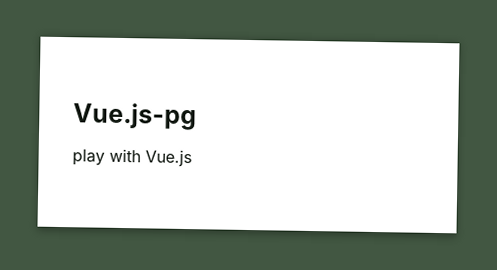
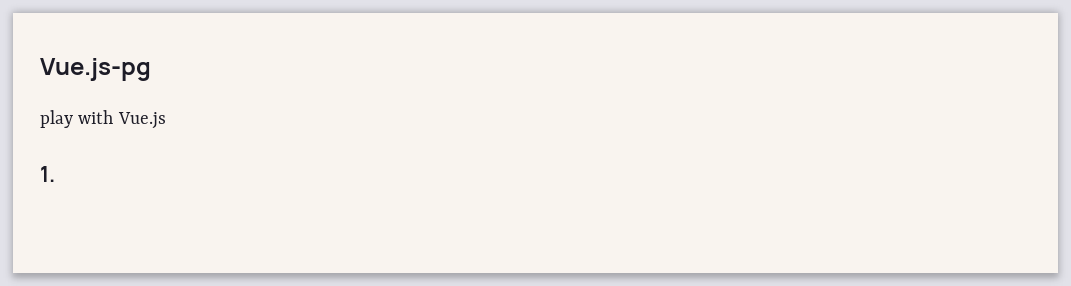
(192, 158) none -> [40,166,55,182] // 1.

